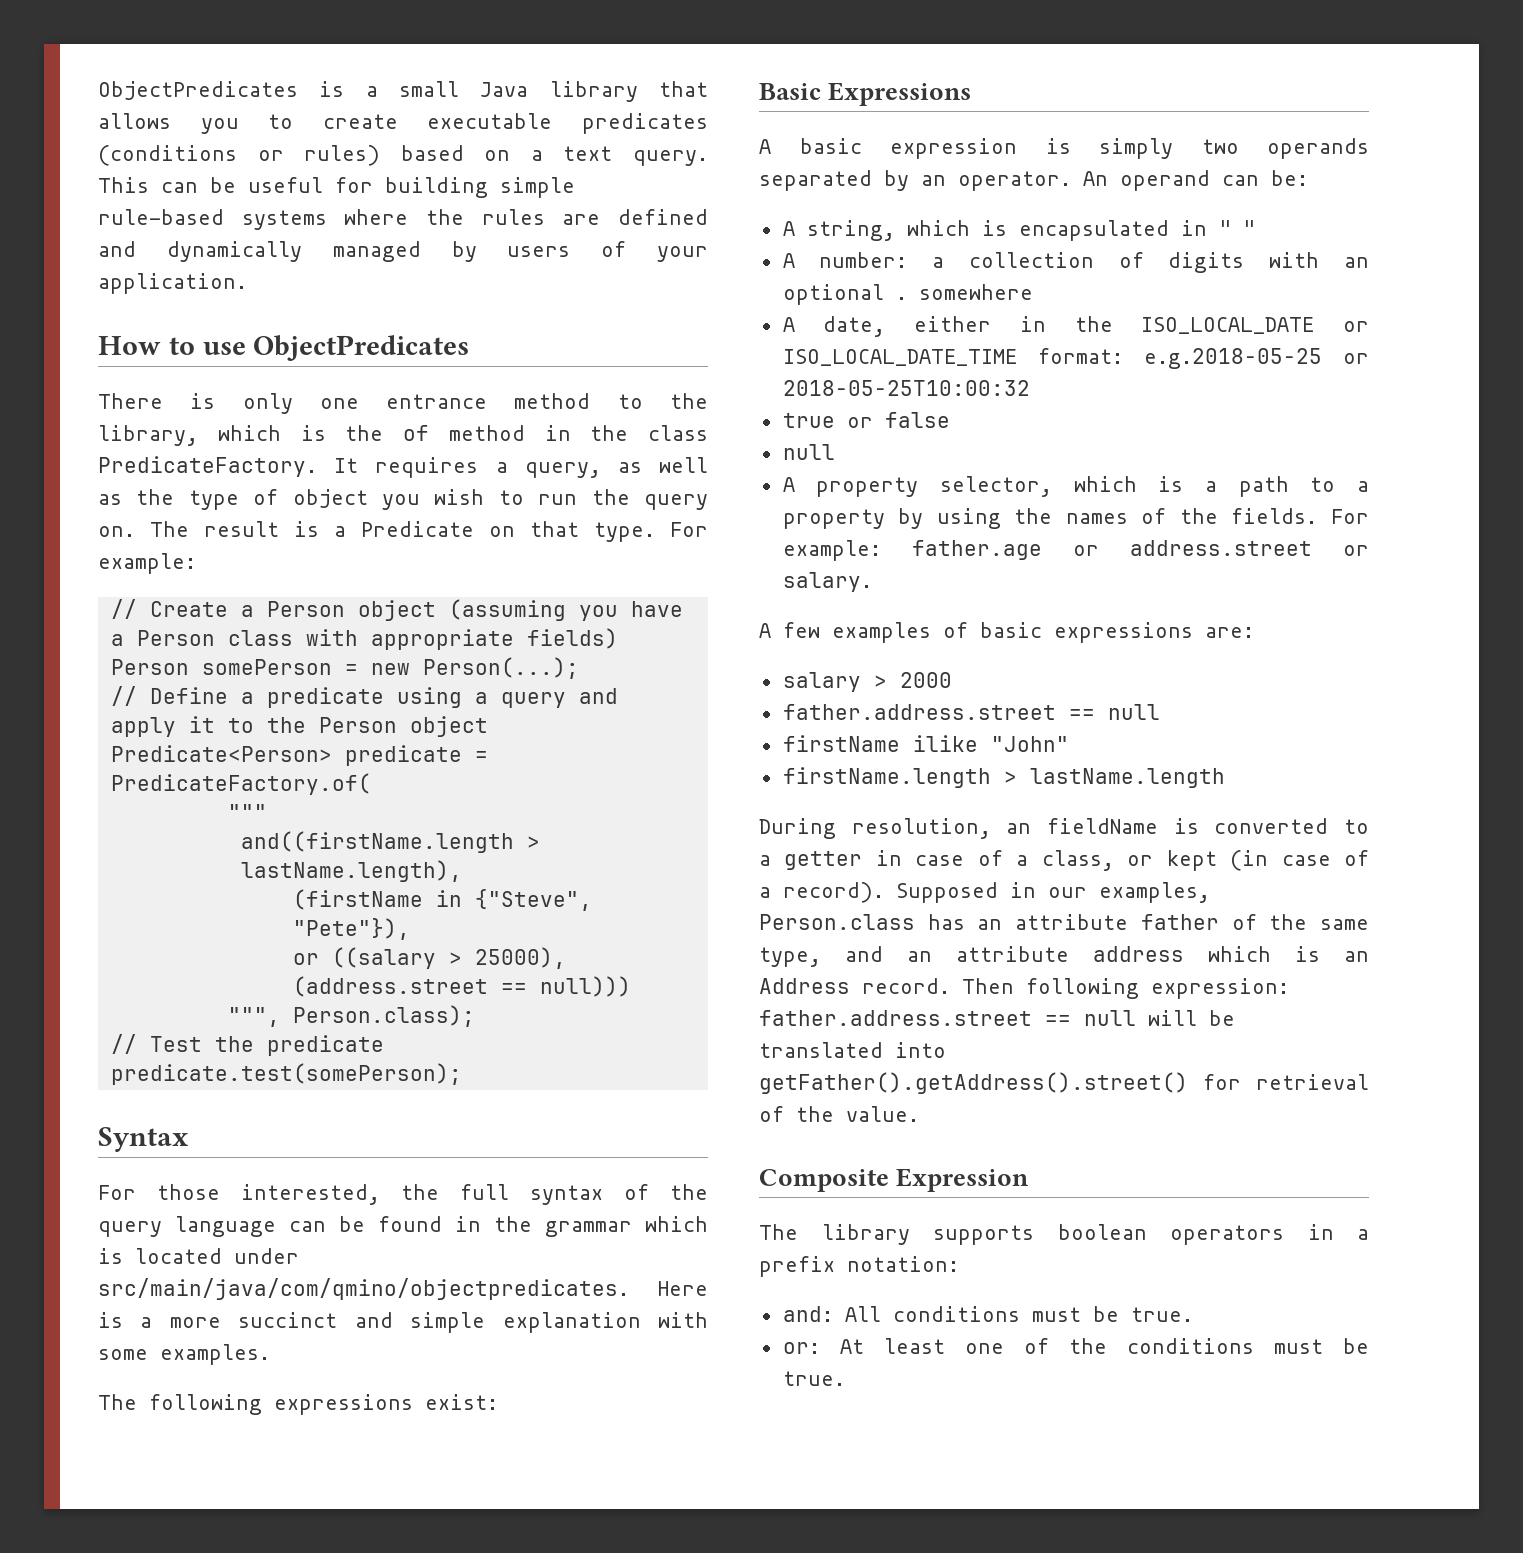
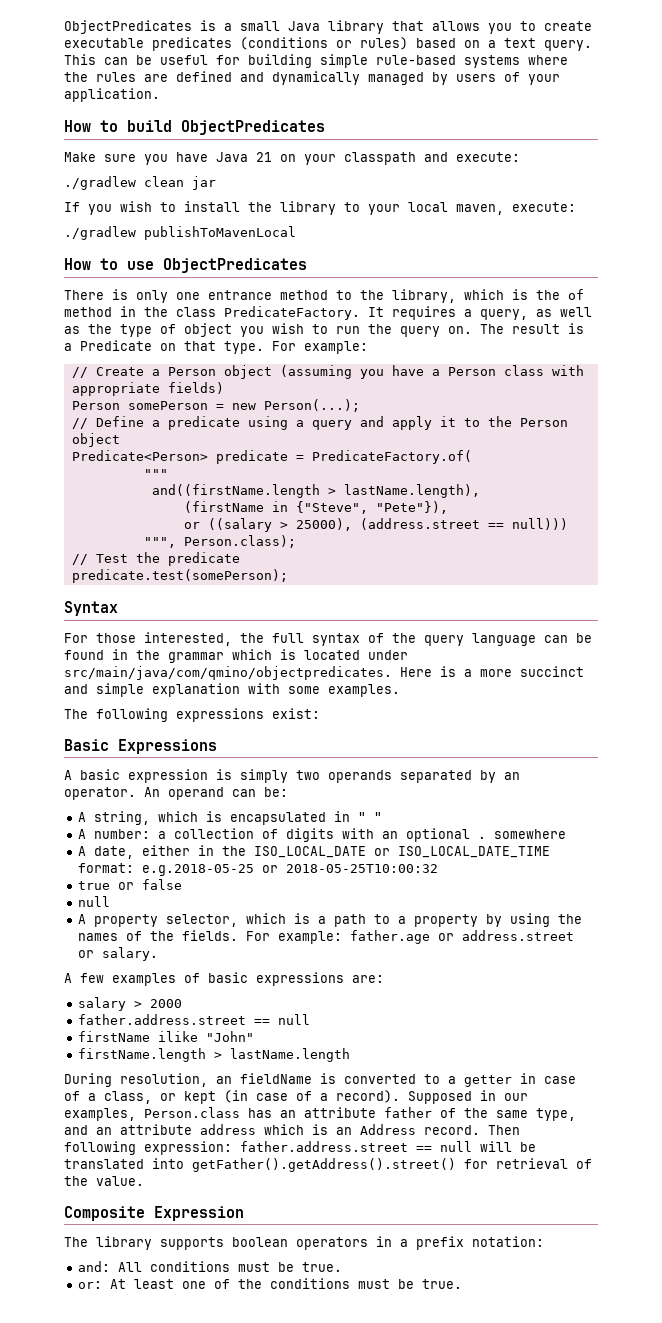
(247, 283) none -> [64,120,325,135] [64,152,520,165] [64,176,216,190] [64,201,576,215] [64,226,296,240] // How to build ObjectPredicates // Make sure you have Java 21 on your classpath and execute: // ./gradlew clean jar // If you wish to install the library to your local maven, execute: // ./gradlew publishToMavenLocal

